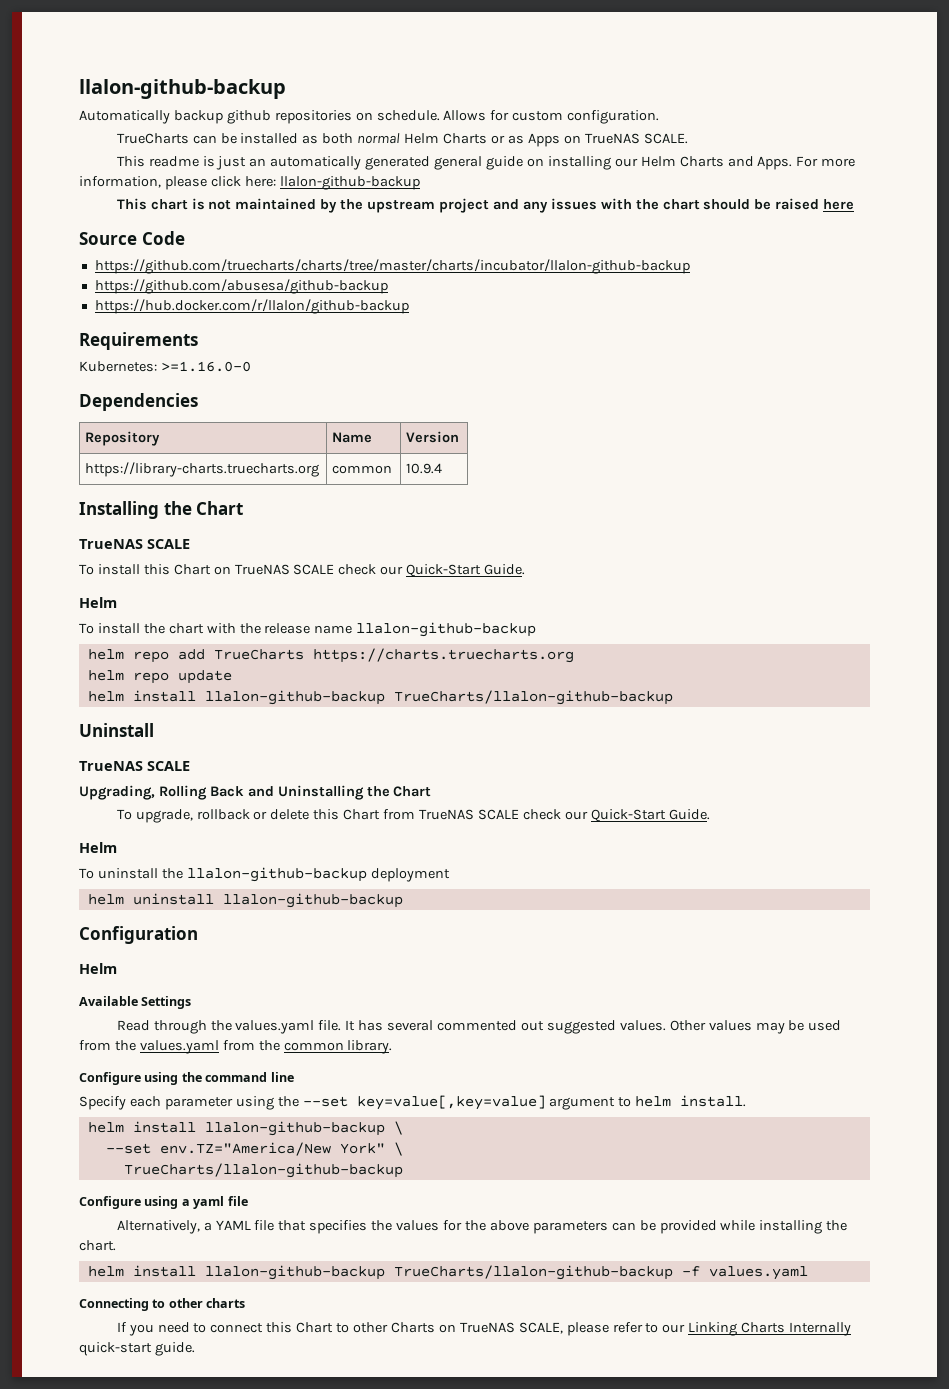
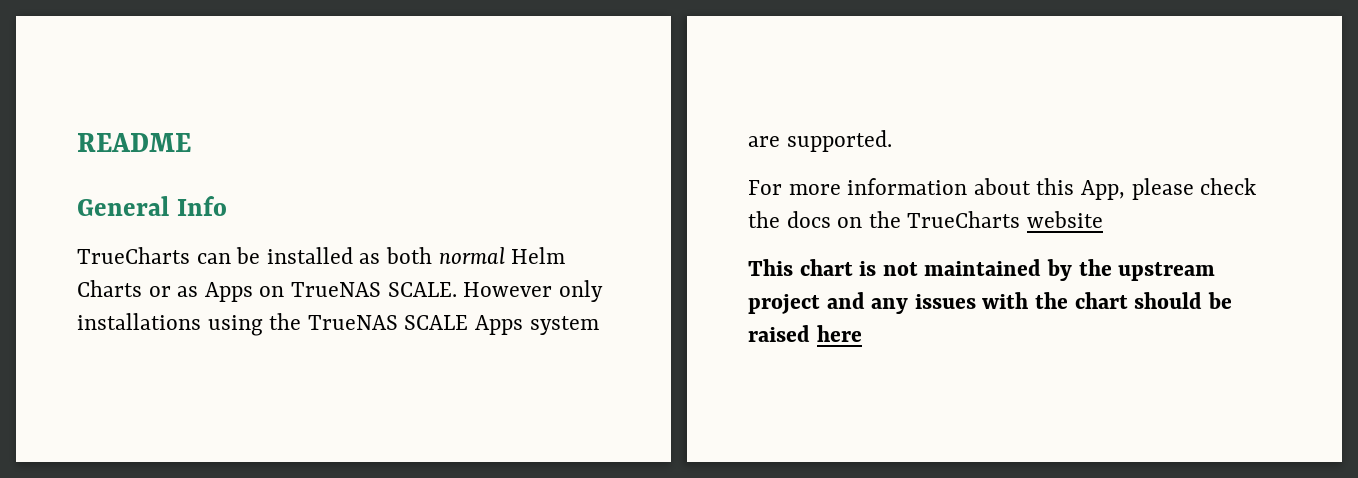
[79,79,286,99] [79,110,660,124] llalon-github-backup // Automatically backup github repositories on schedule. Allows for custom configuration. -> [77,133,191,152] [77,196,227,216] README // General Info
[116,156,856,170] [79,176,420,190] // This readme is just an automatically generated general guide on installing our Helm Charts and Apps. For more information, please click here: llalon-github-backup -> [463,280,603,302] [77,313,599,336] [748,130,892,152] [748,178,1257,200] [748,211,1104,228] However only installations using the TrueNAS SCALE Apps system are supported. // For more information about this App, please check the docs on the TrueCharts website
[79,231,185,245] [94,259,690,274] [94,279,388,294] [94,299,409,314] [79,332,198,350] [79,361,251,372] [79,393,198,411] [85,431,161,446] [332,432,373,443] [406,431,460,443] [85,462,320,477] [332,465,393,474] [406,463,443,474] [79,501,244,519] [79,539,190,549] [79,564,526,577] [79,597,117,608] [79,622,537,637] [87,648,574,663] [87,670,232,684] [87,690,673,705] [79,723,154,737] [79,761,190,771] [79,785,432,800] [116,809,710,823] [79,842,117,853] [79,867,450,882] [87,893,403,908] [79,926,198,944] [79,963,117,974] [79,996,192,1009] [116,1020,842,1034] [79,1040,393,1054] [79,1072,294,1085] [79,1095,747,1110] [87,1121,403,1136] [105,1142,403,1156] [123,1163,403,1178] [79,1196,248,1209] [116,1220,848,1234] [79,1240,116,1251] [87,1265,808,1280] [79,1298,246,1311] [116,1322,852,1336] [79,1342,195,1356] // Source Code // https://github.com/truecharts/charts/tree/master/charts/incubator/llalon-github-backup // https://github.com/abusesa/github-backup // https://hub.docker.com/r/llalon/github-backup // Requirements // Kubernetes: >=1.16.0-0 // Dependencies // Repository | Name | Version // https://library-charts.truecharts.org | common | 10.9.4 // Installing the Chart // TrueNAS SCALE // To install this Chart on TrueNAS SCALE check our Quick-Start Guide. // Helm // To install the chart with the release name llalon-github-backup // helm repo add TrueCharts https://charts.truecharts.org // helm repo update // helm install llalon-github-backup TrueCharts/llalon-github-backup // Uninstall // TrueNAS SCALE // Upgrading, Rolling Back and Uninstalling the Chart // To upgrade, rollback or delete this Chart from TrueNAS SCALE check our Quick-Start Guide. // Helm // To uninstall the llalon-github-backup deployment // helm uninstall llalon-github-backup // Configuration // Helm // Available Settings // Read through the values.yaml file. It has several commented out suggested values. Other values may be used from the values.yaml from the common library. // Configure using the command line // Specify each parameter using the --set key=value[,key=value] argument to helm install. // helm install llalon-github-backup \ // --set env.TZ="America/New York" \ // TrueCharts/llalon-github-backup // Configure using a yaml file // Alternatively, a YAML file that specifies the values for the above parameters can be provided while installing the chart. // helm install llalon-github-backup TrueCharts/llalon-github-backup -f values.yaml // Connecting to other charts // If you need to connect this Chart to other Charts on TrueNAS SCALE, please refer to our Linking Charts Internally quick-start guide. -> (862, 333) none

